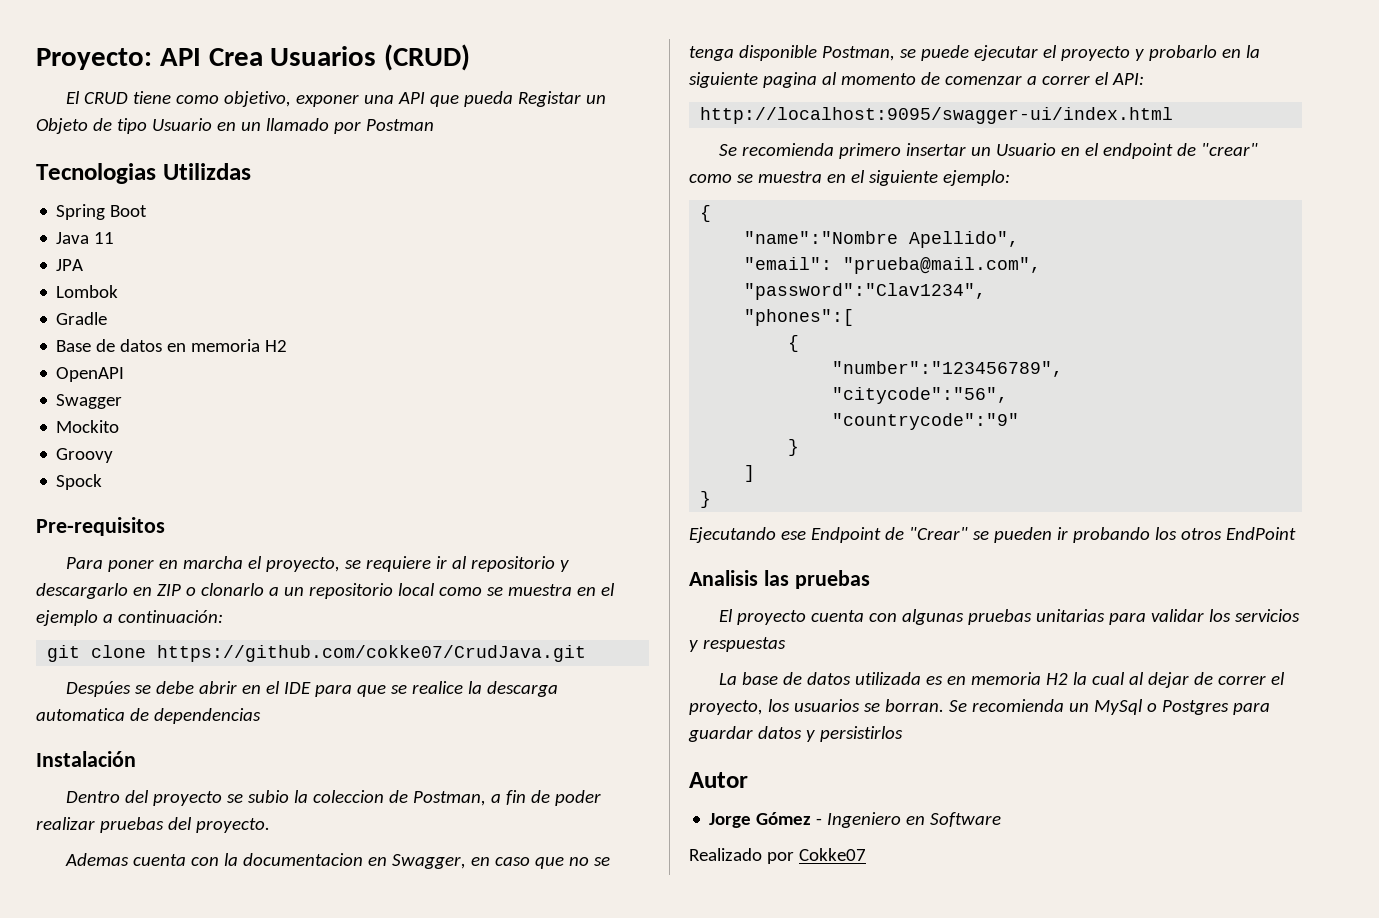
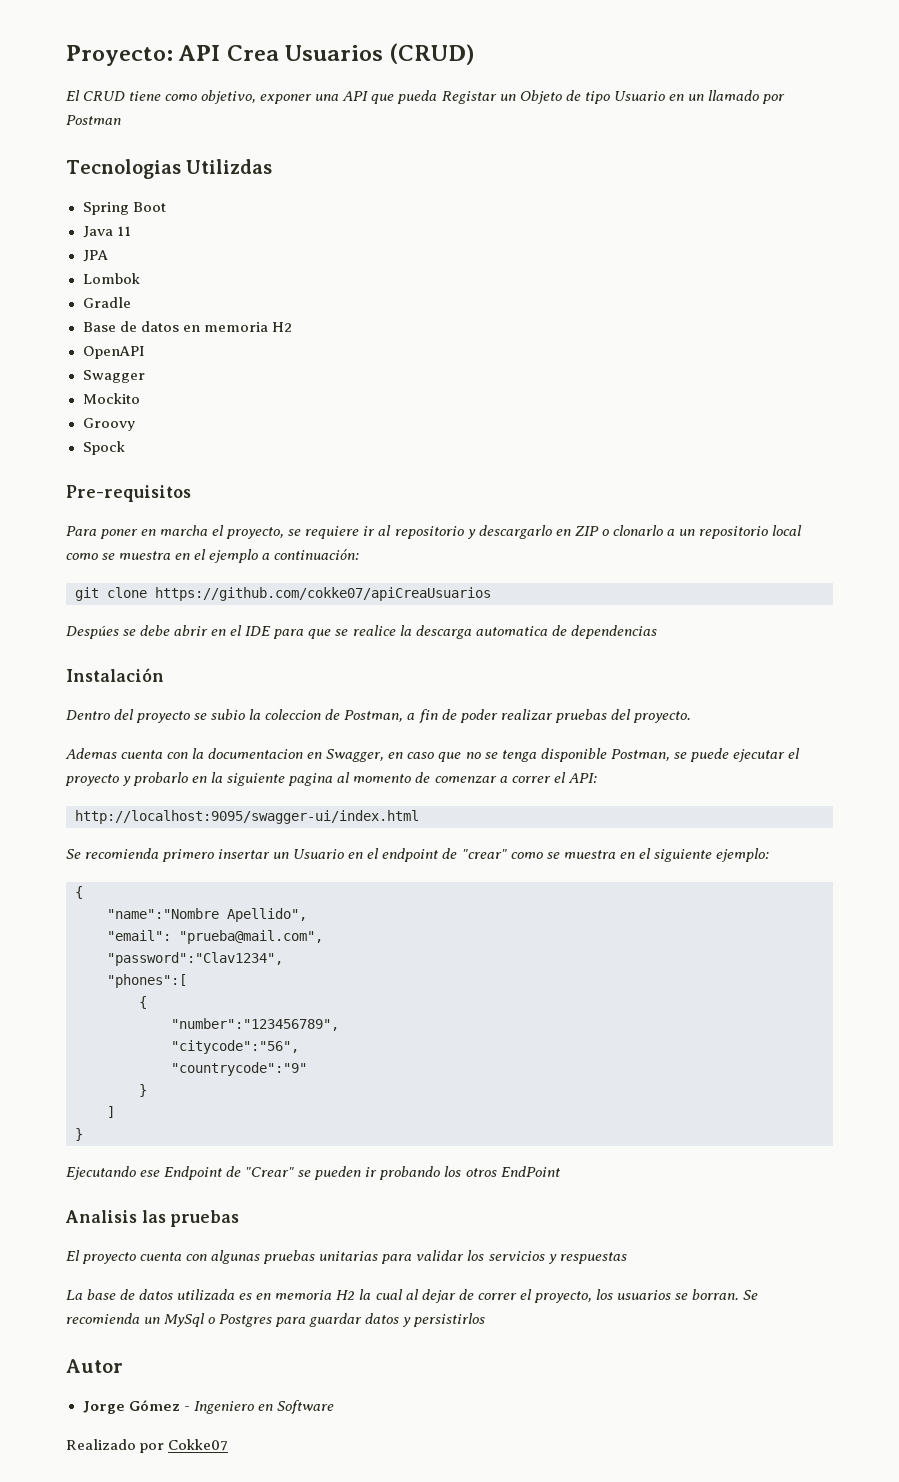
[157,645,587,662] https://github.com/cokke07/CrudJava.git -> [155,587,491,601] https://github.com/cokke07/apiCreaUsuarios

